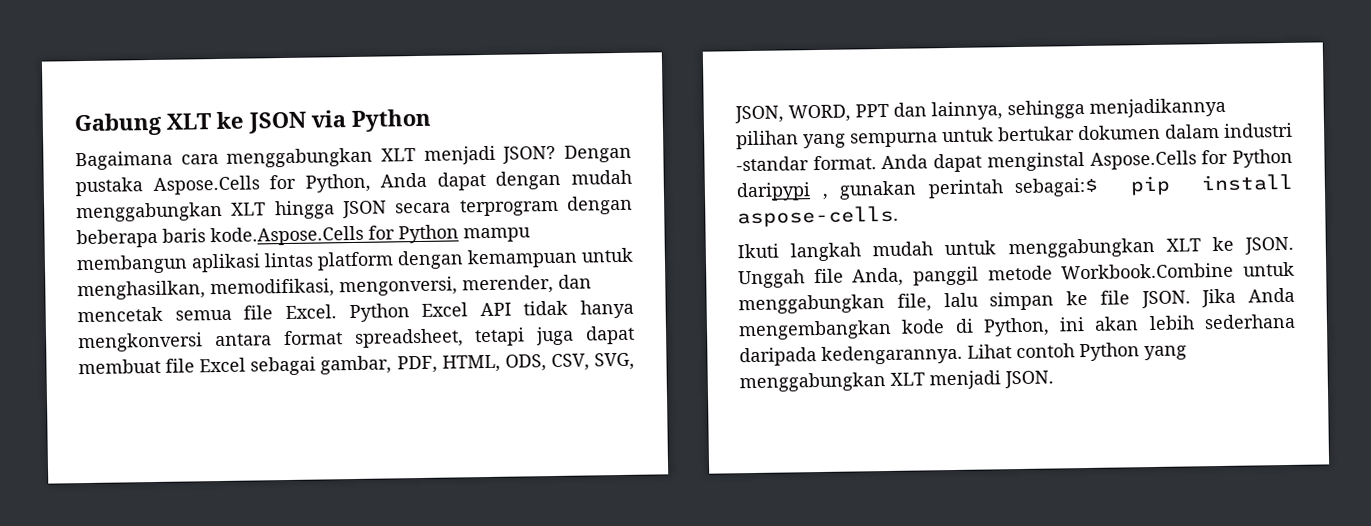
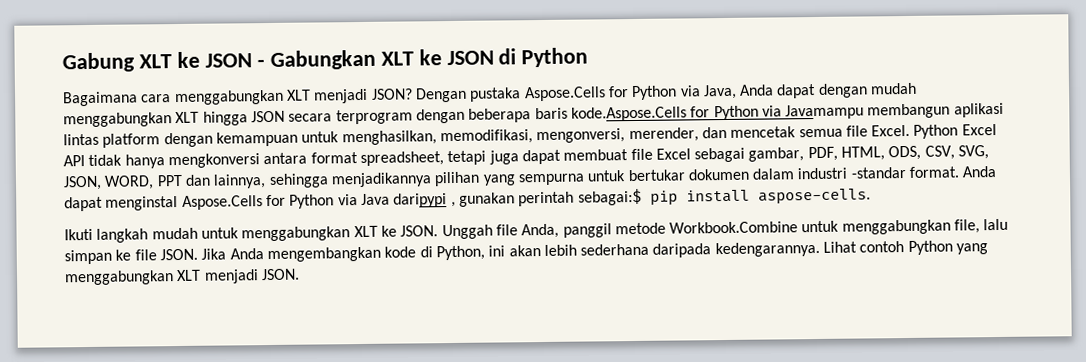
[311,110,346,128] via -> [256,48,517,70] - Gabungkan XLT ke JSON di
[304,173,371,193] Python, -> [631,84,737,101] Python via Java,
[463,227,531,243] mampu -> [761,104,865,120] via Javamampu
(1293, 158) none -> [337,193,390,206] via Java

